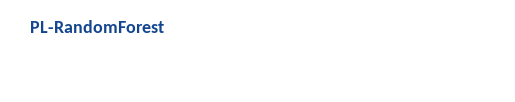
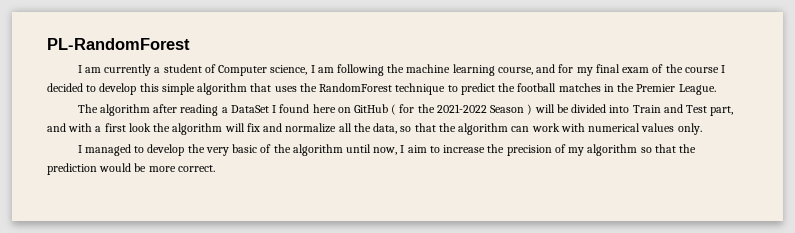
(164, 26) none -> [77,64,726,76] [47,83,716,95] [77,104,734,116] [47,123,702,135] [77,144,697,156] [47,163,215,175] // I am currently a student of Computer science, I am following the machine learning course, and for my final exam of the course I decided to develop this simple algorithm that uses the RandomForest technique to predict the football matches in the Premier League. // The algorithm after reading a DataSet I found here on GitHub ( for the 2021-2022 Season ) will be divided into Train and Test part, and with a first look the algorithm will fix and normalize all the data, so that the algorithm can work with numerical values only. // I managed to develop the very basic of the algorithm until now, I aim to increase the precision of my algorithm so that the prediction would be more correct.

